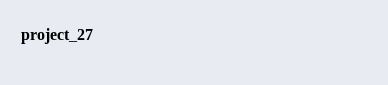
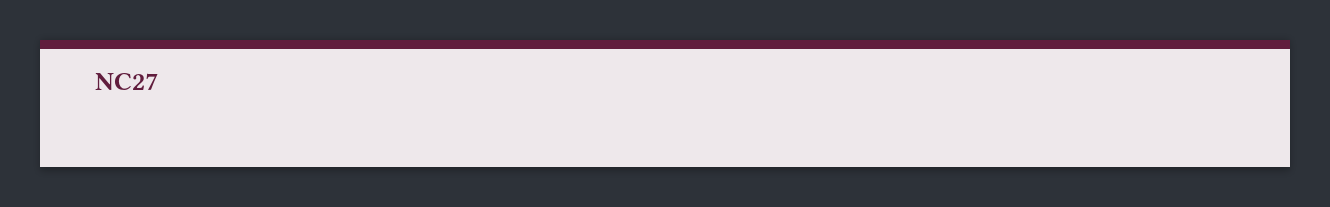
[21,28,93,44] project_27 -> [95,73,158,90] NC27

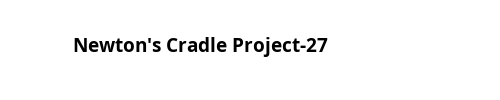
[95,73,158,90] NC27 -> [73,37,329,57] Newton's Cradle Project-27

